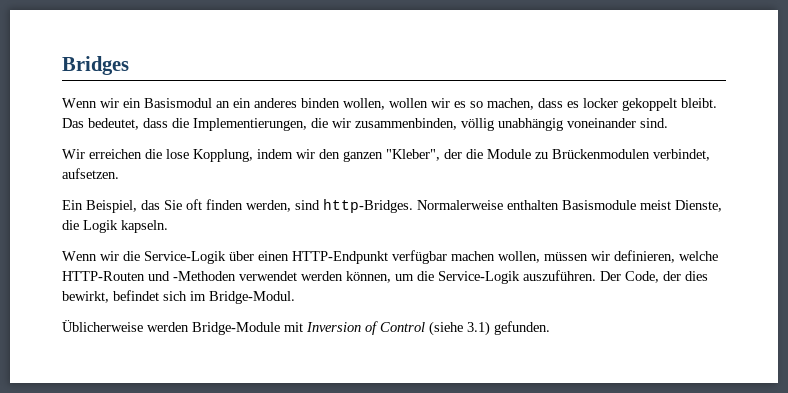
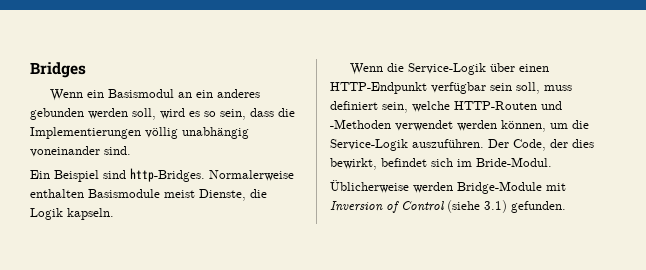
[100,98,119,108] wir -> (84, 95) none
[301,98,717,111] [62,118,668,131] [62,149,710,162] [62,168,119,179] [62,199,291,213] binden wollen, wollen wir es so machen, dass es locker gekoppelt bleibt. Das bedeutet, dass die Implementierungen, die wir zusammenbinden, völlig unabhängig voneinander sind. // Wir erreichen die lose Kopplung, indem wir den ganzen "Kleber", der die Module zu Brückenmodulen verbindet, aufsetzen. // Ein Beispiel, das Sie oft finden werden, -> [30,108,295,120] [30,127,249,139] [30,146,131,157] [30,170,99,182] gebunden werden soll, wird es so sein, dass die Implementierungen völlig unabhängig voneinander sind. // Ein Beispiel
[100,251,119,261] wir -> (384, 69) none
[451,250,675,263] machen wollen, müssen wir definieren, -> [490,82,572,94] [330,101,408,113] sein soll, muss definiert sein,
[209,291,295,304] Bridge-Modul. -> [476,157,552,167] Bride-Modul.

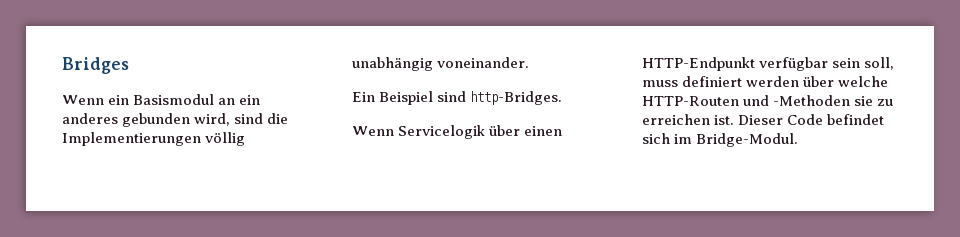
[88,108,274,120] werden soll, wird es so sein, dass -> [194,113,264,126] wird, sind
[30,146,131,157] voneinander sind. -> [437,57,530,68] voneinander.
[209,170,294,181] [30,189,267,201] [30,208,114,220] [350,63,487,75] Normalerweise enthalten Basismodule meist Dienste, die Logik kapseln. // Wenn die Service-Logik -> [352,125,486,139] // Wenn Servicelogik
[382,102,408,113] sein, -> [746,76,835,87] werden über
[395,120,589,132] [330,139,594,151] [330,157,552,170] [330,180,566,194] [330,200,566,213] verwendet werden können, um die Service-Logik auszuführen. Der Code, der dies bewirkt, befindet sich im Bride-Modul. // Üblicherweise werden Bridge-Module mit Inversion of Control (siehe 3.1) gefunden. -> [854,96,894,106] [642,114,885,125] [642,133,799,147] sie zu erreichen ist. Dieser Code befindet sich im Bridge-Modul.

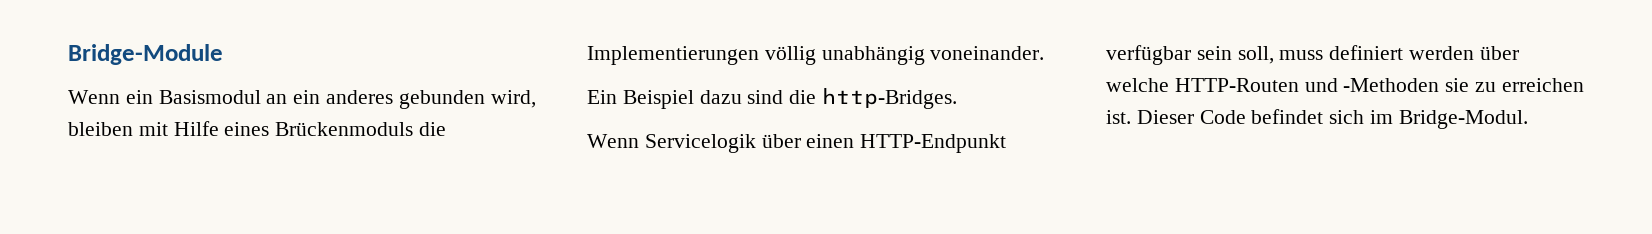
[62,57,129,74] Bridges -> [68,44,223,65] Bridge-Module
[234,113,264,124] sind -> [68,121,414,136] bleiben mit Hilfe eines Brückenmoduls
[437,91,467,102] sind -> [699,90,817,104] dazu sind die

